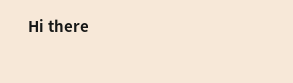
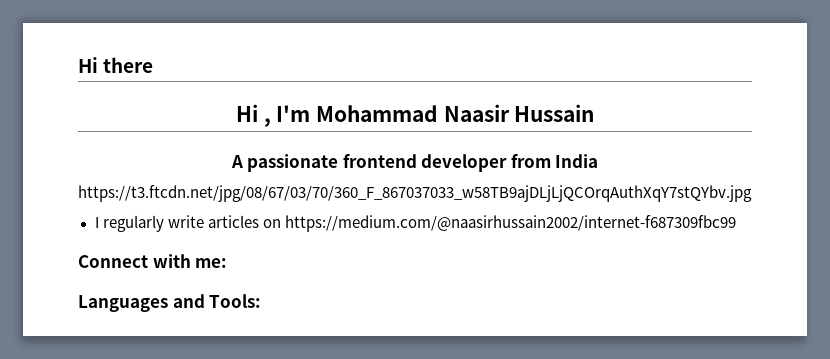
(90, 25) none -> [235,104,595,127] [230,154,599,172] [78,185,752,202] [94,215,736,232] [78,254,228,268] [78,294,262,312] // Hi , I'm Mohammad Naasir Hussain // A passionate frontend developer from India // https://t3.ftcdn.net/jpg/08/67/03/70/360_F_867037033_w58TB9ajDLjLjQCOrqAuthXqY7stQYbv.jpg // I regularly write articles on https://medium.com/@naasirhussain2002/internet-f687309fbc99 // Connect with me: // Languages and Tools:

